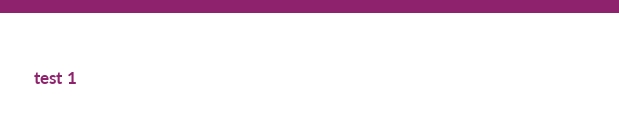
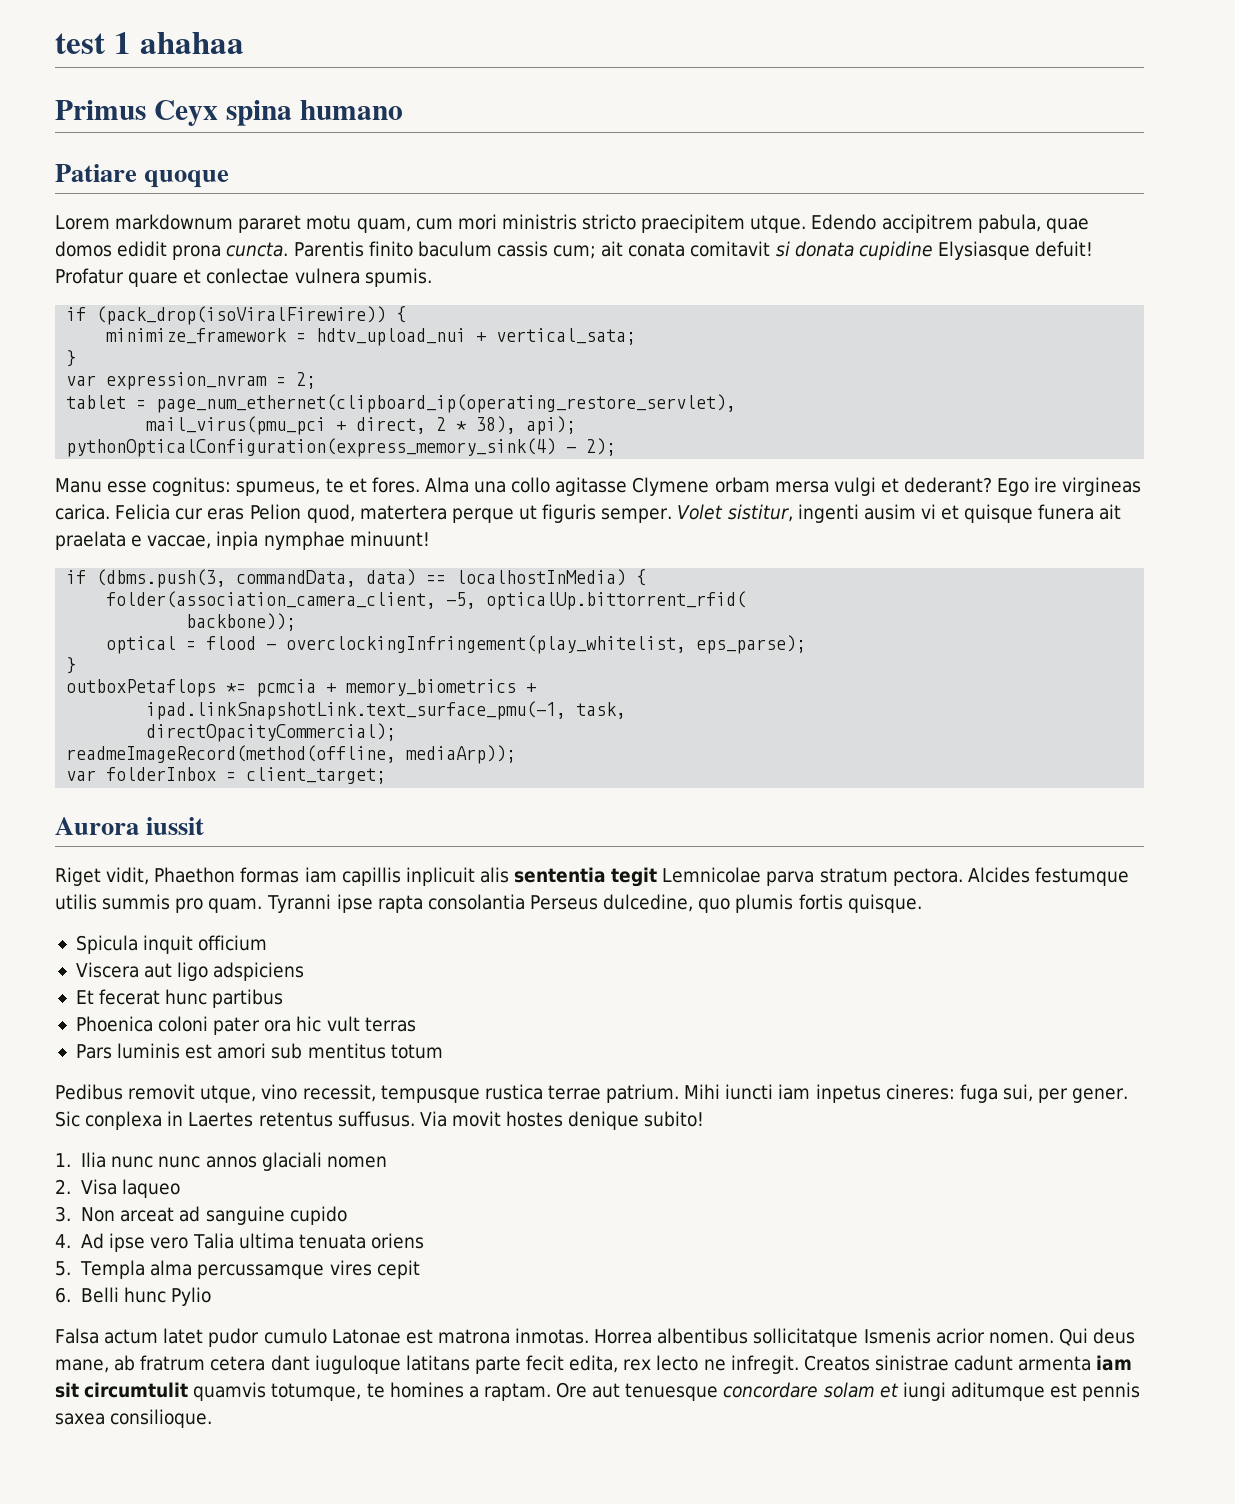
(77, 78) none -> [139,32,244,54] [55,100,403,126] [55,164,230,188] [55,214,1089,233] [55,241,1094,260] [55,268,432,287] [66,306,407,325] [106,328,637,346] [66,350,77,367] [66,372,317,390] [66,394,737,413] [146,416,577,435] [66,438,617,457] [55,477,1142,496] [55,504,1122,523] [55,531,430,550] [66,569,647,588] [106,591,747,610] [186,613,297,631] [106,635,807,654] [66,657,77,674] [66,679,537,697] [146,701,627,720] [146,723,397,742] [66,745,517,764] [66,767,387,784] [55,817,205,835] [55,867,1129,887] [55,894,922,913] [75,935,268,954] [75,962,305,981] [75,989,284,1008] [75,1016,416,1035] [75,1043,443,1059] [55,1084,1129,1103] [55,1111,705,1130] [55,1152,387,1171] [55,1179,181,1198] [55,1206,347,1225] [55,1233,424,1252] [55,1260,420,1279] [55,1287,212,1306] [55,1328,1136,1347] [55,1355,1133,1374] [55,1382,1141,1401] [55,1409,213,1428] ahahaa // Primus Ceyx spina humano // Patiare quoque // Lorem markdownum pararet motu quam, cum mori ministris stricto praecipitem utque. Edendo accipitrem pabula, quae domos edidit prona cuncta. Parentis finito baculum cassis cum; ait conata comitavit si donata cupidine Elysiasque defuit! Profatur quare et conlectae vulnera spumis. // if (pack_drop(isoViralFirewire)) { // minimize_framework = hdtv_upload_nui + vertical_sata; // } // var expression_nvram = 2; // tablet = page_num_ethernet(clipboard_ip(operating_restore_servlet), // mail_virus(pmu_pci + direct, 2 * 38), api); // pythonOpticalConfiguration(express_memory_sink(4) - 2); // Manu esse cognitus: spumeus, te et fores. Alma una collo agitasse Clymene orbam mersa vulgi et dederant? Ego ire virgineas carica. Felicia cur eras Pelion quod, matertera perque ut figuris semper. Volet sistitur, ingenti ausim vi et quisque funera ait praelata e vaccae, inpia nymphae minuunt! // if (dbms.push(3, commandData, data) == localhostInMedia) { // folder(association_camera_client, -5, opticalUp.bittorrent_rfid( // backbone)); // optical = flood - overclockingInfringement(play_whitelist, eps_parse); // } // outboxPetaflops *= pcmcia + memory_biometrics + // ipad.linkSnapshotLink.text_surface_pmu(-1, task, // directOpacityCommercial); // readmeImageRecord(method(offline, mediaArp)); // var folderInbox = client_target; // Aurora iussit // Riget vidit, Phaethon formas iam capillis inplicuit alis sententia tegit Lemnicolae parva stratum pectora. Alcides festumque utilis summis pro quam. Tyranni ipse rapta consolantia Perseus dulcedine, quo plumis fortis quisque. // Spicula inquit officium // Viscera aut ligo adspiciens // Et fecerat hunc partibus // Phoenica coloni pater ora hic vult terras // Pars luminis est amori sub mentitus totum // Pedibus removit utque, vino recessit, tempusque rustica terrae patrium. Mihi iuncti iam inpetus cineres: fuga sui, per gener. Sic conplexa in Laertes retentus suffusus. Via movit hostes denique subito! // 1. Ilia nunc nunc annos glaciali nomen // 2. Visa laqueo // 3. Non arceat ad sanguine cupido // 4. Ad ipse vero Talia ultima tenuata oriens // 5. Templa alma percussamque vires cepit // 6. Belli hunc Pylio // Falsa actum latet pudor cumulo Latonae est matrona inmotas. Horrea albentibus sollicitatque Ismenis acrior nomen. Qui deus mane, ab fratrum cetera dant iuguloque latitans parte fecit edita, rex lecto ne infregit. Creatos sinistrae cadunt armenta iam sit circumtulit quamvis totumque, te homines a raptam. Ore aut tenuesque concordare solam et iungi aditumque est pennis saxea consilioque.

